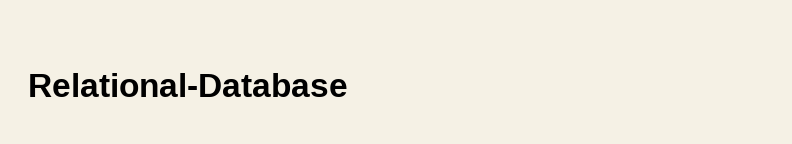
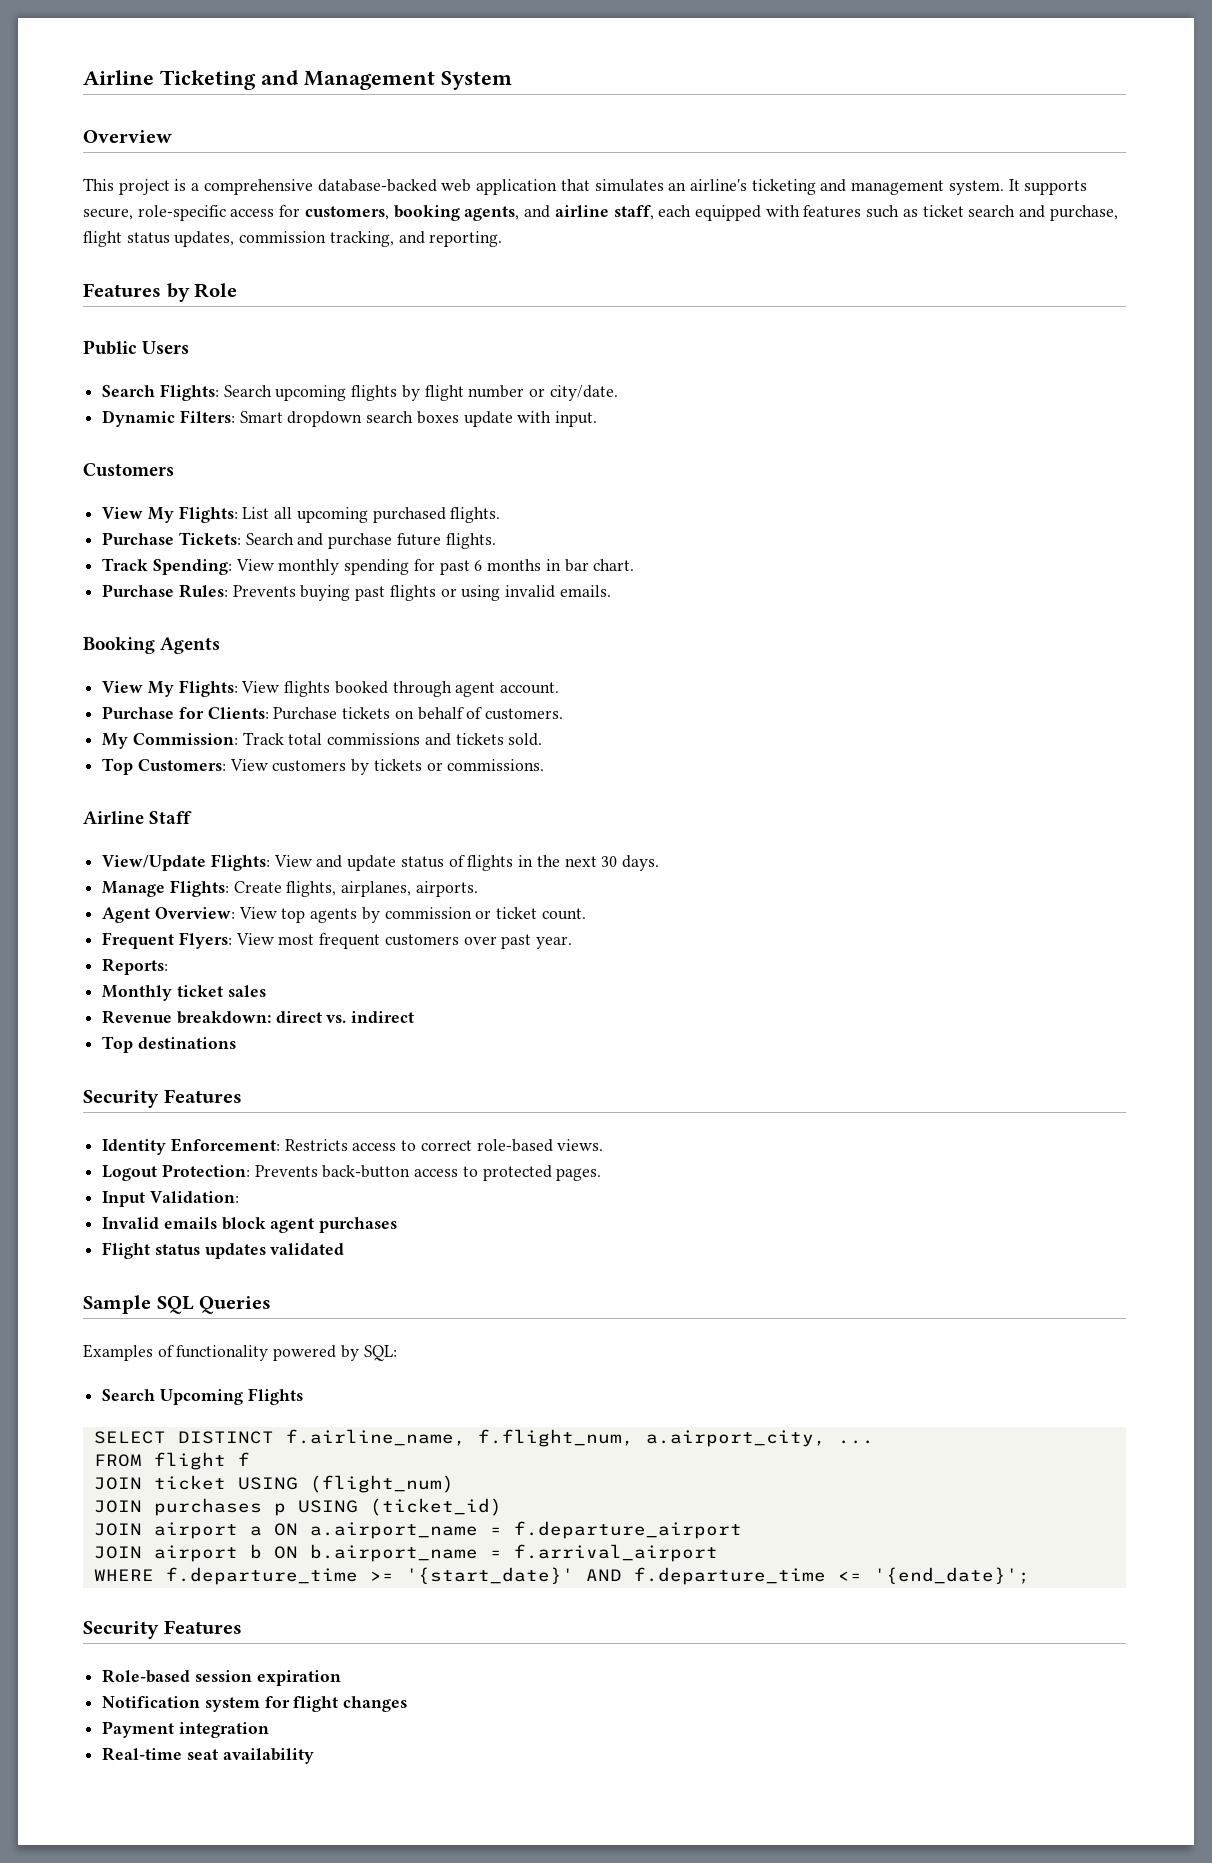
[28,73,348,97] Relational-Database -> [83,70,512,90] [83,130,172,143] [83,178,1088,195] [83,205,1118,221] [83,231,503,247] [83,283,238,302] [83,340,190,355] [102,384,618,401] [102,410,598,427] [83,463,174,477] [102,506,501,523] [102,532,496,549] [102,558,635,575] [102,584,611,601] [83,637,221,654] [102,680,560,697] [102,706,564,720] [102,732,543,749] [102,758,545,775] [83,811,193,824] [102,854,659,871] [102,880,478,897] [102,907,586,923] [102,932,573,949] [102,958,169,975] [102,985,266,1001] [102,1010,415,1024] [102,1036,236,1053] [83,1089,242,1108] [102,1138,604,1155] [102,1164,602,1181] [102,1191,239,1207] [102,1217,398,1233] [102,1242,345,1259] [83,1295,272,1314] [83,1344,397,1361] [102,1388,303,1405] [93,1429,874,1447] [93,1452,250,1470] [93,1475,454,1493] [93,1498,502,1516] [93,1521,742,1539] [93,1544,718,1562] [93,1567,1030,1585] [83,1620,242,1639] [102,1669,341,1686] [102,1696,408,1712] [102,1721,269,1738] [102,1747,314,1764] Airline Ticketing and Management System // Overview // This project is a comprehensive database-backed web application that simulates an airline's ticketing and management system. It supports secure, role-specific access for customers, booking agents, and airline staff, each equipped with features such as ticket search and purchase, flight status updates, commission tracking, and reporting. // Features by Role // Public Users // Search Flights: Search upcoming flights by flight number or city/date. // Dynamic Filters: Smart dropdown search boxes update with input. // Customers // View My Flights: List all upcoming purchased flights. // Purchase Tickets: Search and purchase future flights. // Track Spending: View monthly spending for past 6 months in bar chart. // Purchase Rules: Prevents buying past flights or using invalid emails. // Booking Agents // View My Flights: View flights booked through agent account. // Purchase for Clients: Purchase tickets on behalf of customers. // My Commission: Track total commissions and tickets sold. // Top Customers: View customers by tickets or commissions. // Airline Staff // View/Update Flights: View and update status of flights in the next 30 days. // Manage Flights: Create flights, airplanes, airports. // Agent Overview: View top agents by commission or ticket count. // Frequent Flyers: View most frequent customers over past year. // Reports: // Monthly ticket sales // Revenue breakdown: direct vs. indirect // Top destinations // Security Features // Identity Enforcement: Restricts access to correct role-based views. // Logout Protection: Prevents back-button access to protected pages. // Input Validation: // Invalid emails block agent purchases // Flight status updates validated // Sample SQL Queries // Examples of functionality powered by SQL: // Search Upcoming Flights // SELECT DISTINCT f.airline_name, f.flight_num, a.airport_city, ... // FROM flight f // JOIN ticket USING (flight_num) // JOIN purchases p USING (ticket_id) // JOIN airport a ON a.airport_name = f.departure_airport // JOIN airport b ON b.airport_name = f.arrival_airport // WHERE f.departure_time >= '{start_date}' AND f.departure_time <= '{end_date}'; // Security Features // Role-based session expiration // Notification system for flight changes // Payment integration // Real-time seat availability

